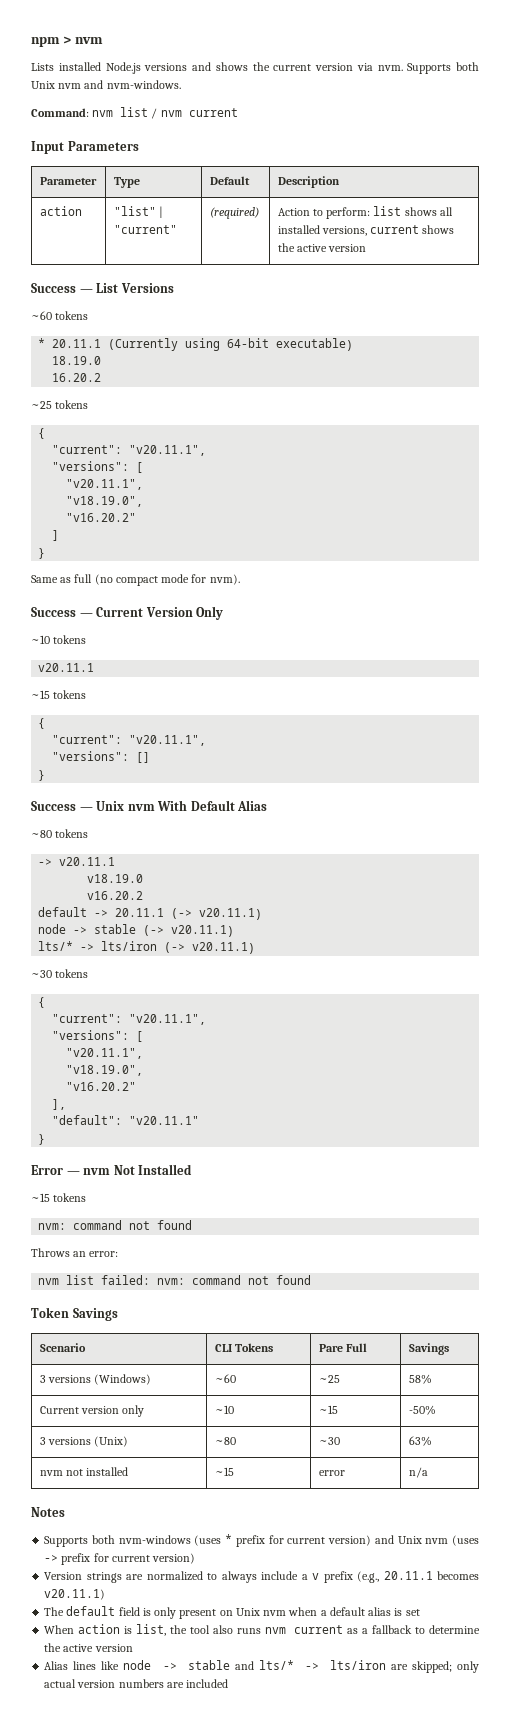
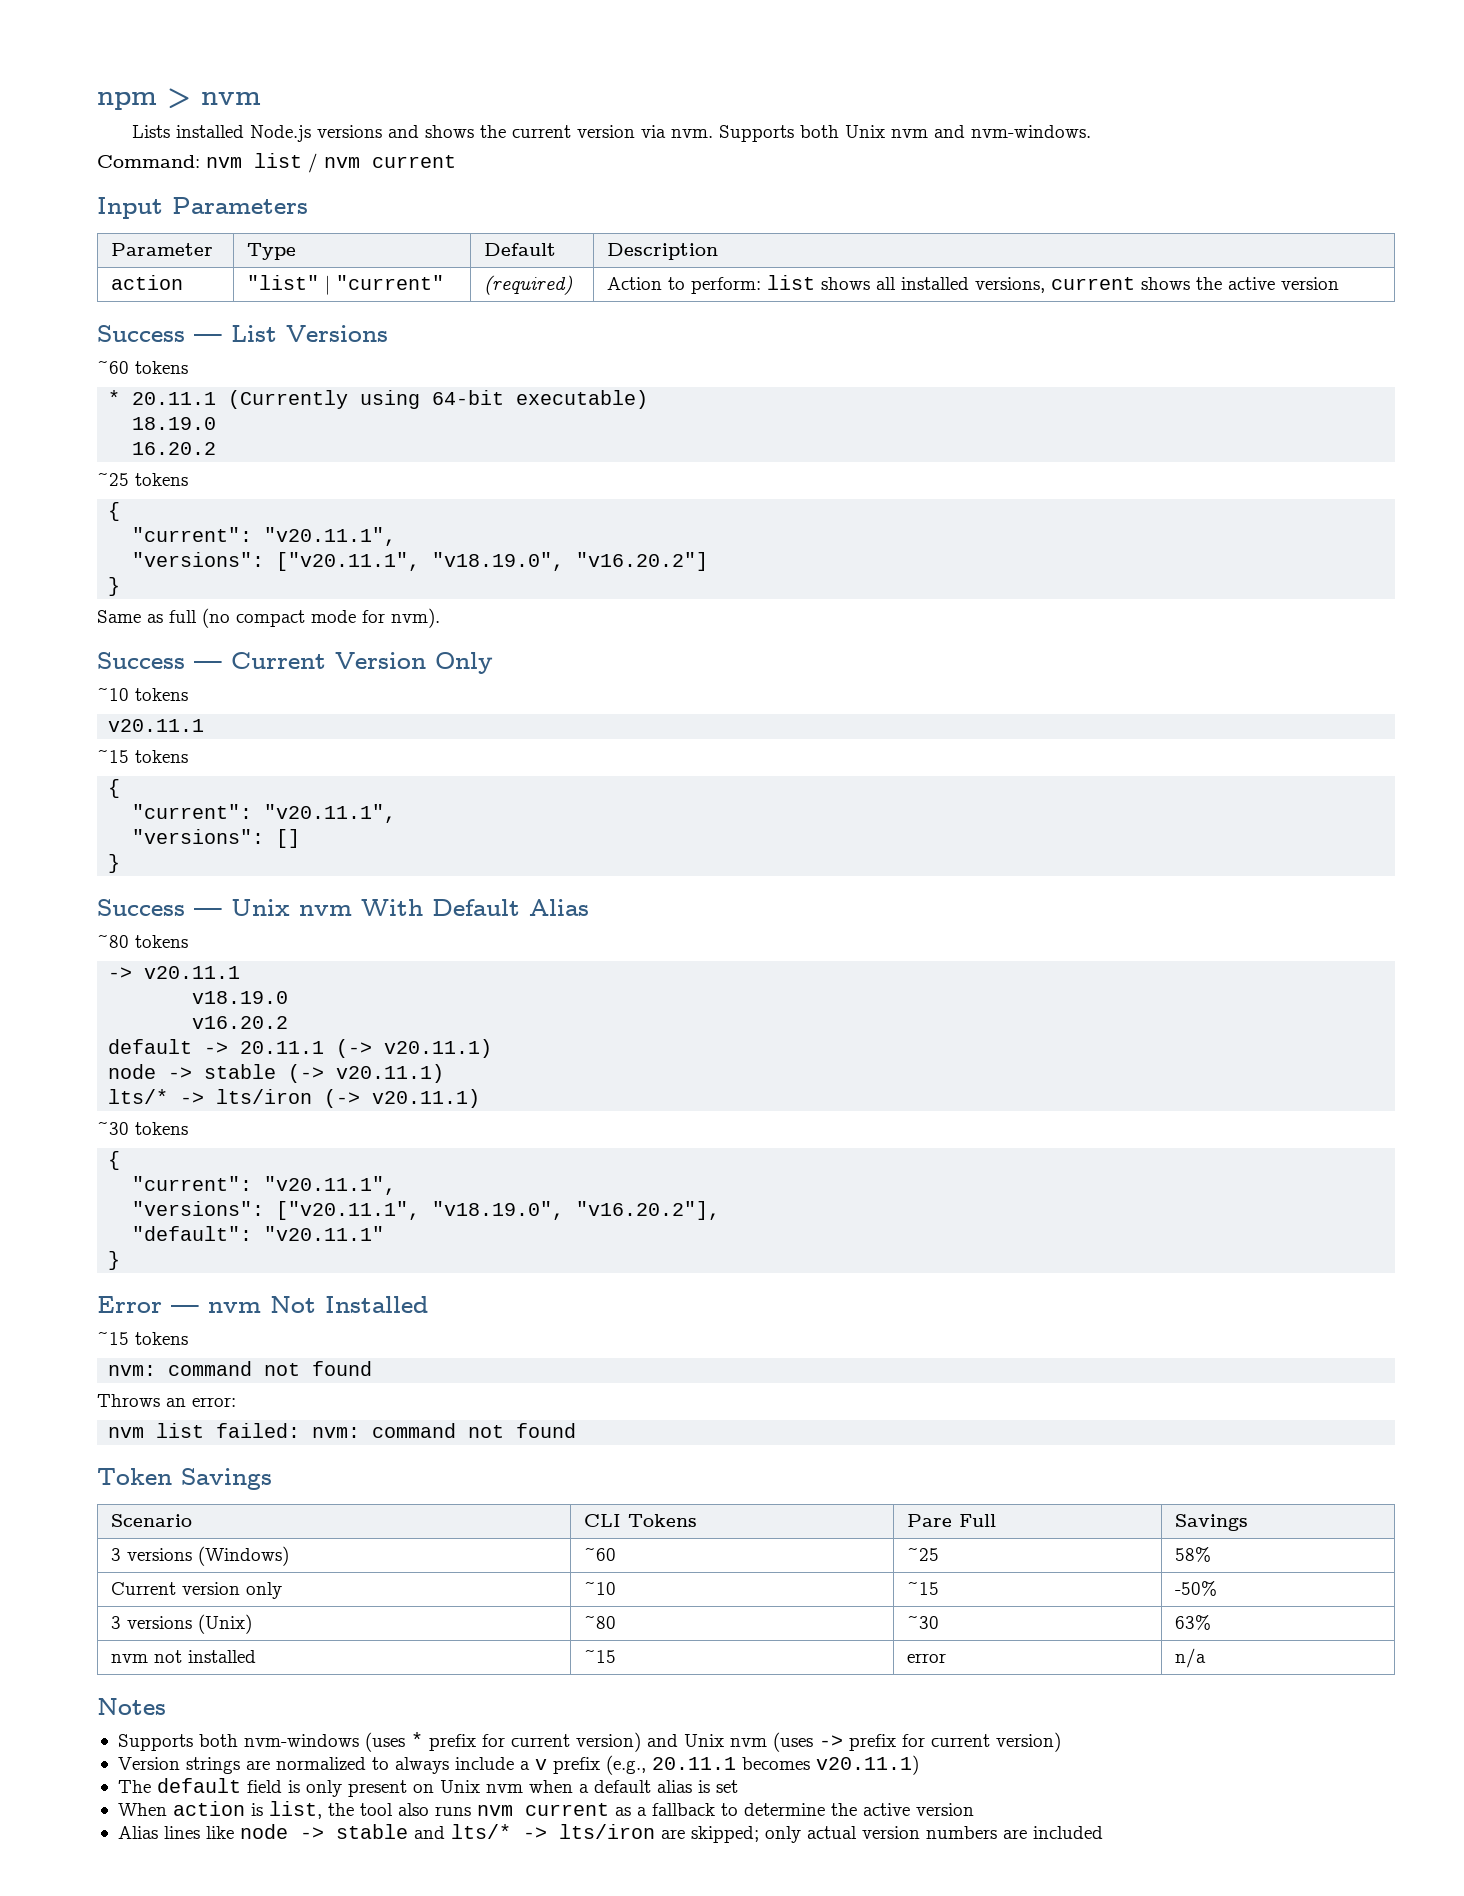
[136,462,144,473] [66,479,144,490] [66,496,144,507] [66,513,137,522] [52,530,60,541] [ // "v20.11.1", // "v18.19.0", // "v16.20.2" // ] -> [276,552,709,571] ["v20.11.1", "v18.19.0", "v16.20.2"]
[136,1031,144,1042] [66,1048,144,1059] [66,1065,144,1076] [66,1082,137,1091] [52,1099,67,1110] [ // "v20.11.1", // "v18.19.0", // "v16.20.2" // ], -> [276,1201,721,1220] ["v20.11.1", "v18.19.0", "v16.20.2"],

